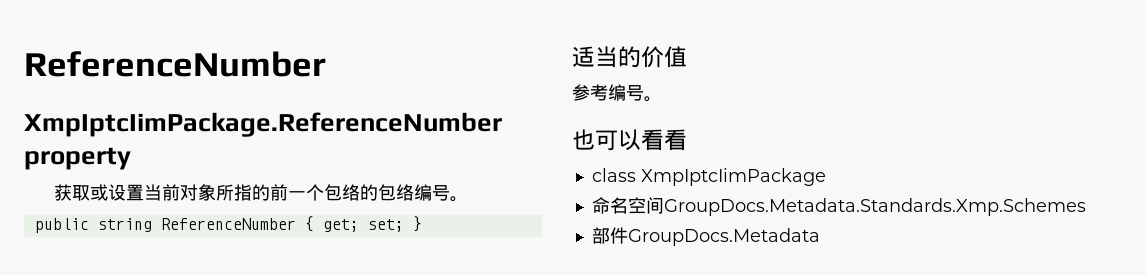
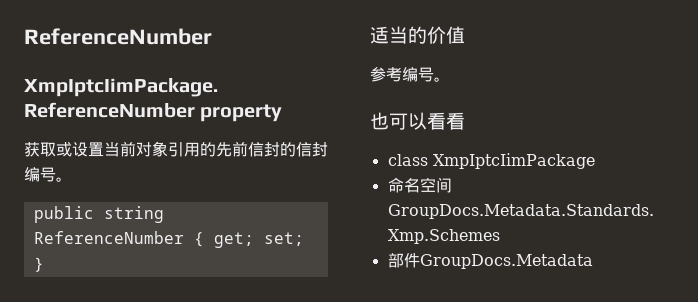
[215,184,414,201] 所指的前一个包络的包络 -> [168,141,328,157] 引用的先前信封的信封

